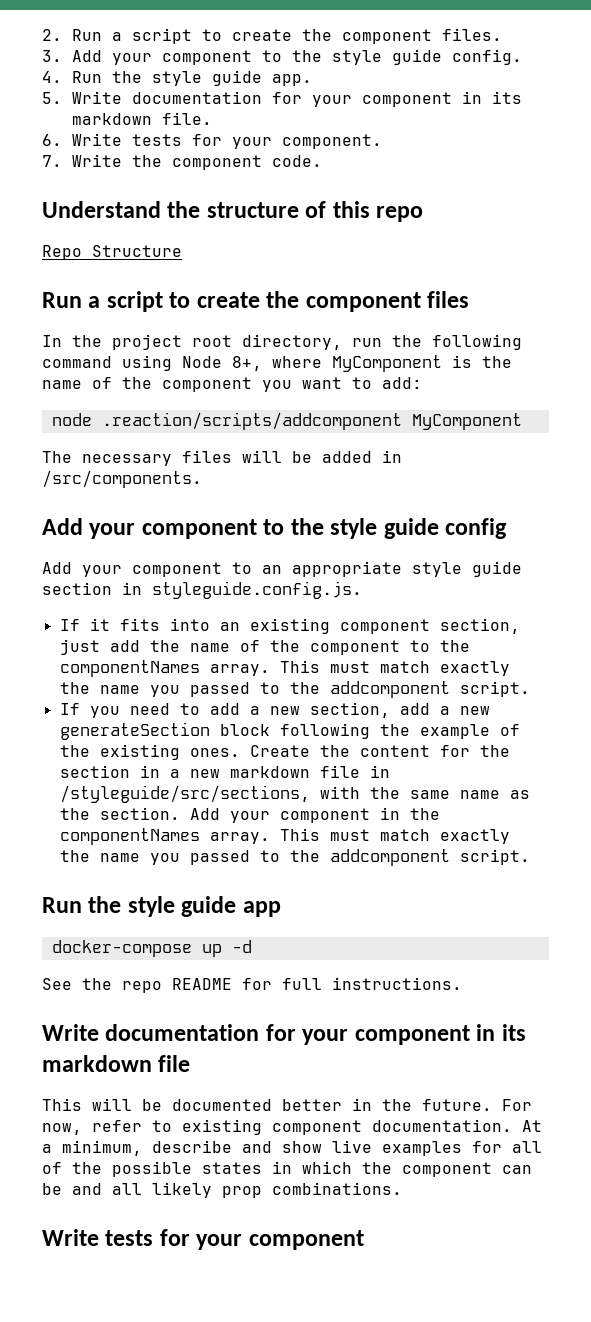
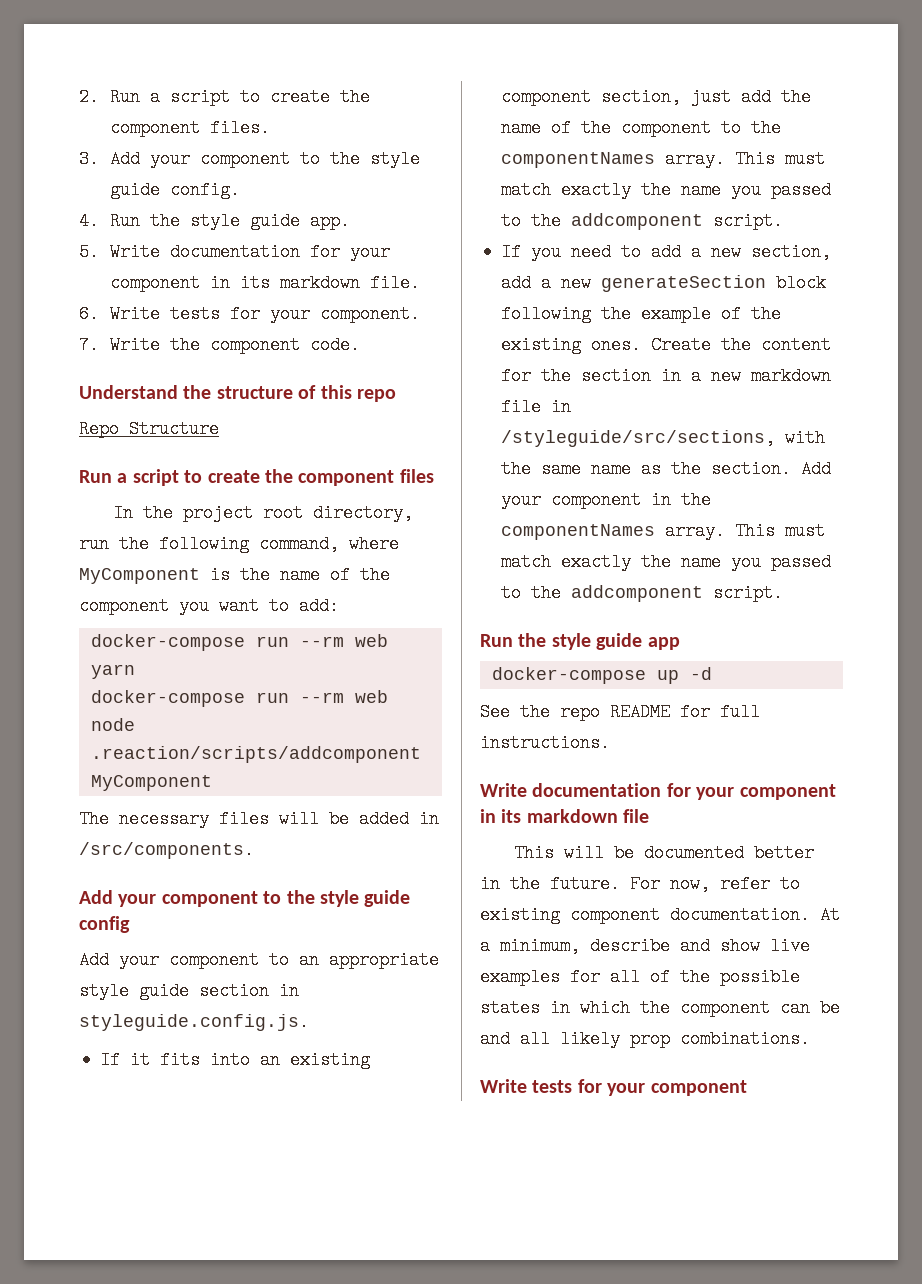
[42,355,262,371] command using Node 8+, -> [259,535,339,553] command,
(422, 383) none -> [90,634,388,651] [90,664,135,679] [90,690,388,707] docker-compose run --rm web yarn // docker-compose run --rm web

